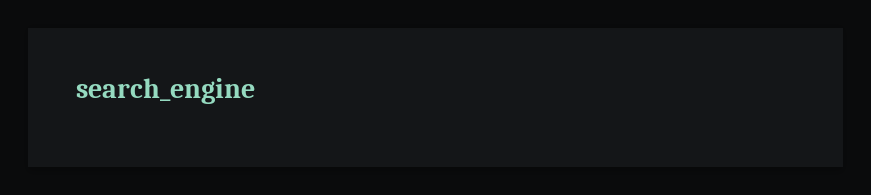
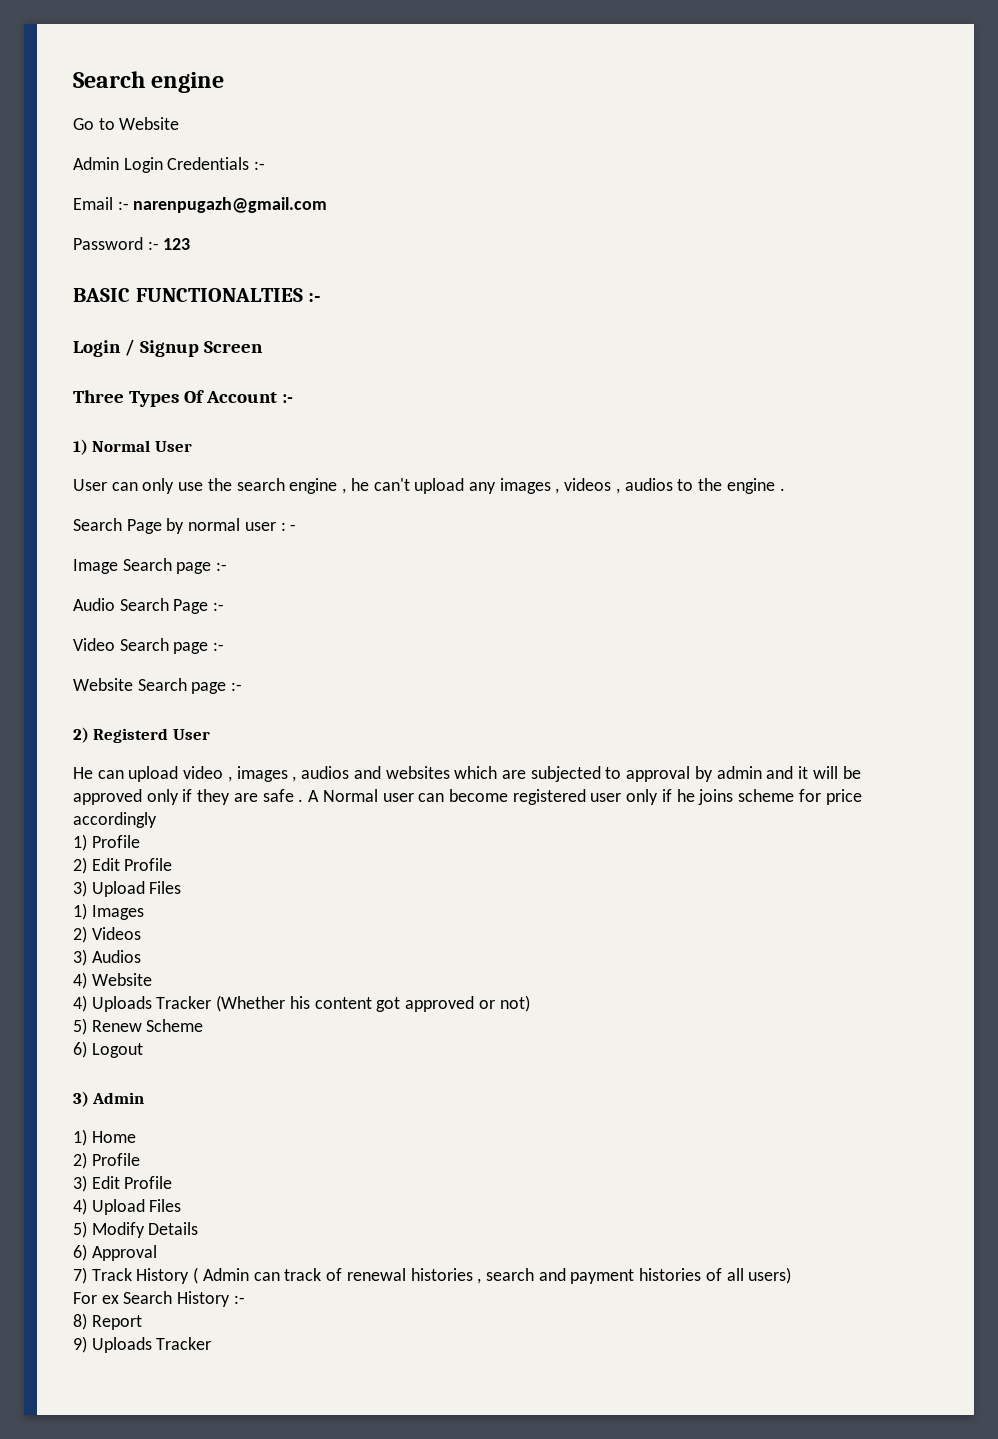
[76,78,255,104] search_engine -> [73,71,225,93] [73,117,180,130] [73,157,266,173] [73,197,328,213] [73,237,191,250] [73,288,322,302] [73,339,263,357] [73,390,293,407] [73,439,192,455] [73,478,785,494] [73,518,297,534] [73,558,228,574] [73,598,225,614] [73,638,225,654] [73,678,243,694] [73,727,210,743] [73,766,861,782] [73,789,862,805] [73,812,157,828] [73,834,140,851] [73,857,173,874] [73,880,182,897] [73,903,144,920] [73,926,141,943] [73,949,141,966] [73,972,152,989] [73,995,530,1012] [73,1018,204,1035] [73,1041,143,1058] [73,1091,145,1107] [73,1129,136,1146] [73,1152,140,1169] [73,1175,173,1192] [73,1198,182,1215] [73,1221,199,1238] [73,1244,157,1261] [73,1267,792,1284] [73,1291,245,1307] [73,1313,142,1330] [73,1336,212,1353] Search engine // Go to Website // Admin Login Credentials :- // Email :- narenpugazh@gmail.com // Password :- 123 // BASIC FUNCTIONALTIES :- // Login / Signup Screen // Three Types Of Account :- // 1) Normal User // User can only use the search engine , he can't upload any images , videos , audios to the engine . // Search Page by normal user : - // Image Search page :- // Audio Search Page :- // Video Search page :- // Website Search page :- // 2) Registerd User // He can upload video , images , audios and websites which are subjected to approval by admin and it will be approved only if they are safe . A Normal user can become registered user only if he joins scheme for price accordingly // 1) Profile // 2) Edit Profile // 3) Upload Files // 1) Images // 2) Videos // 3) Audios // 4) Website // 4) Uploads Tracker (Whether his content got approved or not) // 5) Renew Scheme // 6) Logout // 3) Admin // 1) Home // 2) Profile // 3) Edit Profile // 4) Upload Files // 5) Modify Details // 6) Approval // 7) Track History ( Admin can track of renewal histories , search and payment histories of all users) // For ex Search History :- // 8) Report // 9) Uploads Tracker

